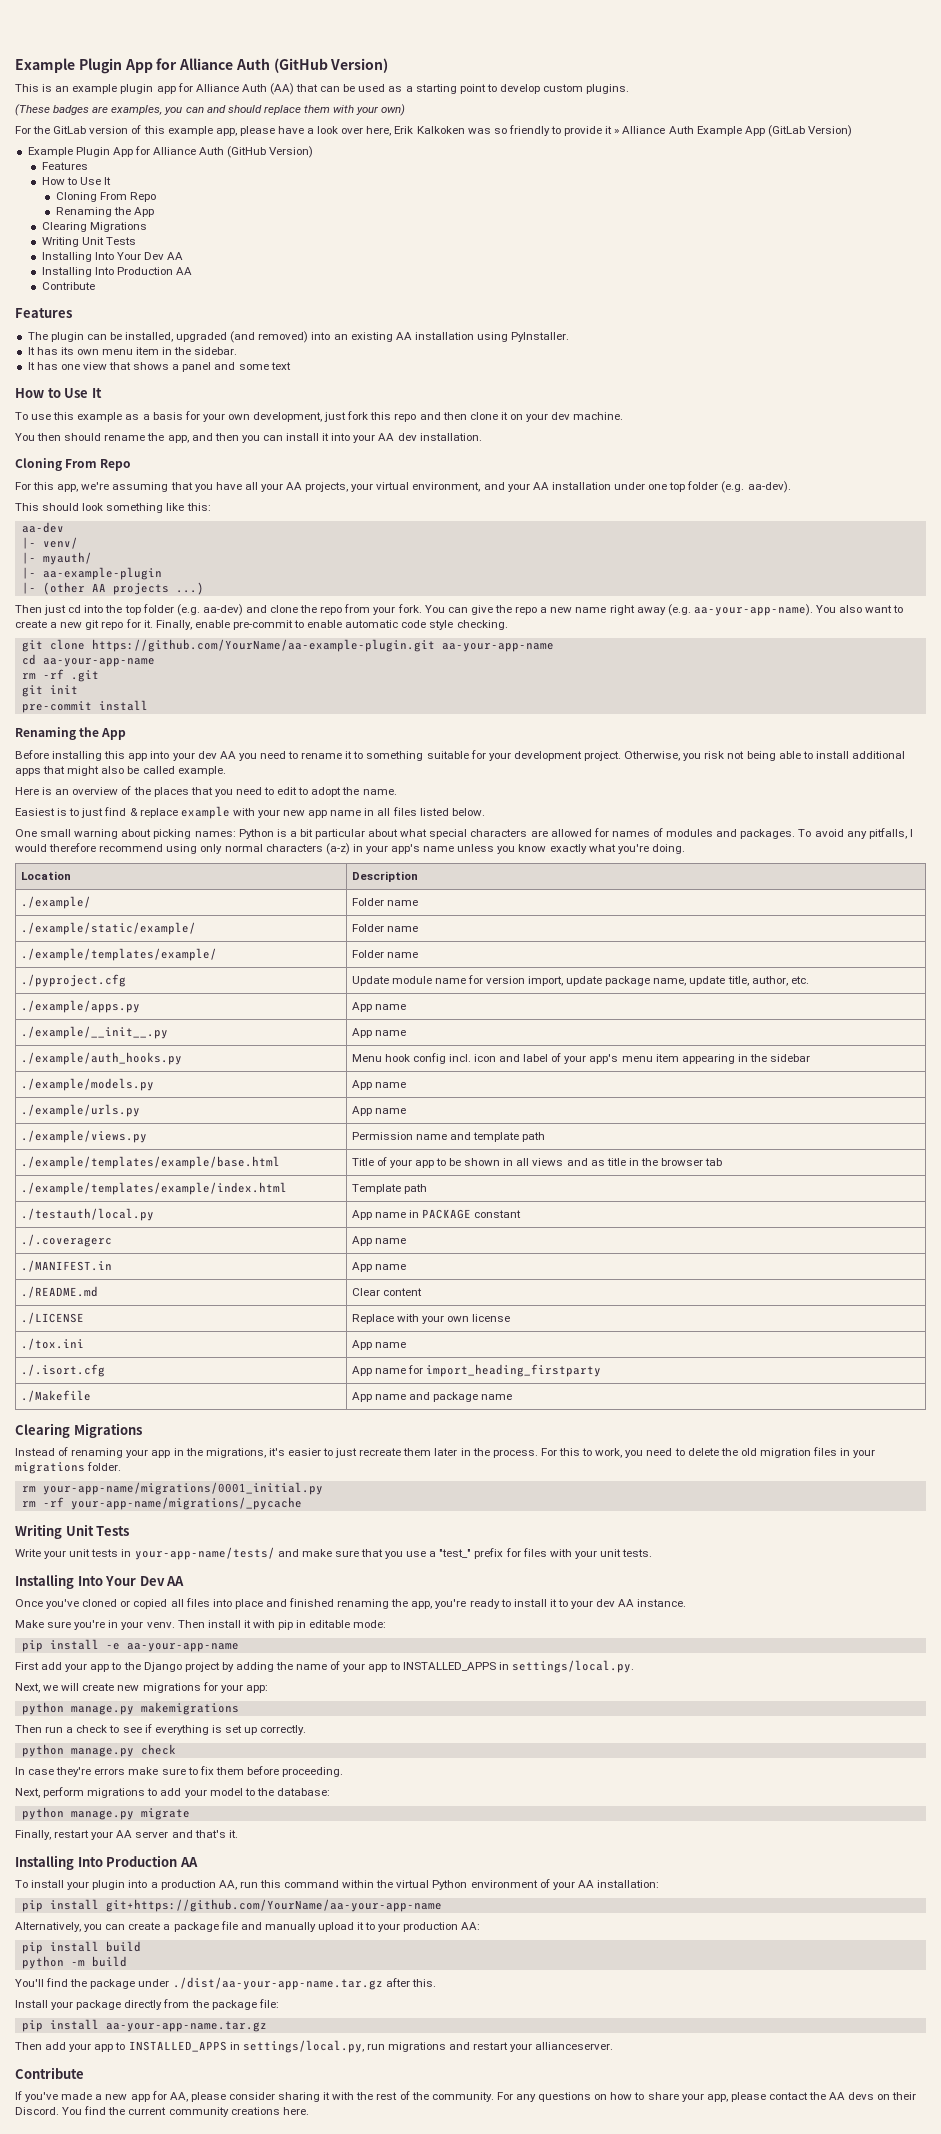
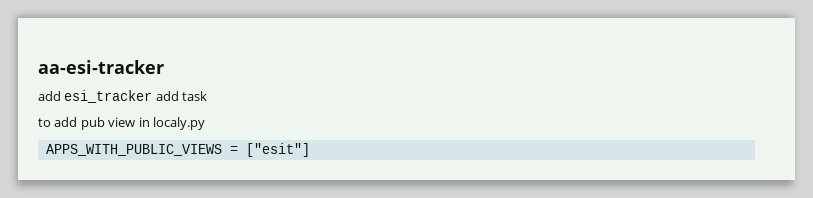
[15,58,389,74] [15,83,630,95] [15,104,406,116] [15,125,852,137] [27,146,314,158] [41,162,88,170] [41,177,111,185] [55,192,156,202] [55,207,154,217] [41,222,147,232] [41,237,136,247] [41,252,184,262] [41,267,192,277] [41,282,95,290] [15,308,72,318] [27,331,570,343] [27,347,238,355] [27,362,291,372] [15,388,102,398] [15,411,624,422] [15,433,482,443] [15,458,132,471] [15,481,791,493] [15,503,211,513] [21,522,64,533] [21,537,78,549] [21,552,92,565] [21,567,162,580] [21,582,204,595] [15,604,904,616] [15,619,508,630] [21,639,554,652] [21,654,155,667] [21,669,99,682] [21,685,78,697] [21,700,148,713] [15,727,127,740] [15,750,905,761] [15,766,226,776] [15,786,397,797] [15,806,485,819] [15,828,913,839] [15,843,685,855] [20,871,71,880] [351,871,418,882] [20,896,91,909] [351,898,418,906] [20,922,196,935] [351,924,418,932] [20,948,217,961] [351,950,418,958] [20,974,126,987] [351,975,809,986] [20,1000,140,1013] [351,1002,406,1012] [20,1026,168,1039] [351,1028,406,1038] [20,1052,182,1065] [351,1053,811,1064] [20,1078,154,1091] [351,1080,406,1090] [20,1104,140,1117] [351,1106,406,1116] [20,1130,147,1143] [351,1132,545,1142] [20,1156,280,1169] [351,1157,723,1168] [20,1182,287,1195] [351,1184,427,1194] [20,1208,154,1221] [351,1209,521,1220] [20,1234,112,1247] [351,1236,406,1246] [20,1260,112,1272] [351,1262,406,1272] [20,1286,98,1298] [351,1288,422,1296] [20,1312,84,1324] [351,1314,510,1324] [20,1338,84,1350] [351,1340,406,1350] [20,1364,105,1377] [351,1364,601,1377] [20,1390,91,1402] [351,1392,512,1402] [15,1423,142,1438] [15,1447,876,1458] [15,1462,122,1474] [21,1482,323,1495] [21,1497,302,1510] [15,1524,130,1539] [15,1547,653,1560] [15,1574,185,1589] [15,1598,687,1609] [15,1620,387,1630] [21,1639,239,1652] [15,1660,634,1673] [15,1682,268,1693] [21,1702,239,1715] [15,1724,307,1735] [21,1744,176,1757] [15,1766,344,1777] [15,1787,330,1798] [21,1807,190,1820] [15,1830,238,1840] [15,1855,198,1870] [15,1879,659,1890] [21,1899,442,1912] [15,1921,481,1932] [21,1941,141,1954] [21,1956,127,1969] [15,1977,436,1990] [15,1999,279,2010] [21,2019,267,2032] [15,2040,614,2053] [15,2067,84,2079] [15,2091,917,2102] [15,2106,309,2117] Example Plugin App for Alliance Auth (GitHub Version) // This is an example plugin app for Alliance Auth (AA) that can be used as a starting point to develop custom plugins. // (These badges are examples, you can and should replace them with your own) // For the GitLab version of this example app, please have a look over here, Erik Kalkoken was so friendly to provide it » Alliance Auth Example App (GitLab Version) // Example Plugin App for Alliance Auth (GitHub Version) // Features // How to Use It // Cloning From Repo // Renaming the App // Clearing Migrations // Writing Unit Tests // Installing Into Your Dev AA // Installing Into Production AA // Contribute // Features // The plugin can be installed, upgraded (and removed) into an existing AA installation using PyInstaller. // It has its own menu item in the sidebar. // It has one view that shows a panel and some text // How to Use It // To use this example as a basis for your own development, just fork this repo and then clone it on your dev machine. // You then should rename the app, and then you can install it into your AA dev installation. // Cloning From Repo // For this app, we're assuming that you have all your AA projects, your virtual environment, and your AA installation under one top folder (e.g. aa-dev). // This should look something like this: // aa-dev // |- venv/ // |- myauth/ // |- aa-example-plugin // |- (other AA projects ...) // Then just cd into the top folder (e.g. aa-dev) and clone the repo from your fork. You can give the repo a new name right away (e.g. aa-your-app-name). You also want to create a new git repo for it. Finally, enable pre-commit to enable automatic code style checking. // git clone https://github.com/YourName/aa-example-plugin.git aa-your-app-name // cd aa-your-app-name // rm -rf .git // git init // pre-commit install // Renaming the App // Before installing this app into your dev AA you need to rename it to something suitable for your development project. Otherwise, you risk not being able to install additional apps that might also be called example. // Here is an overview of the places that you need to edit to adopt the name. // Easiest is to just find & replace example with your new app name in all files listed below. // One small warning about picking names: Python is a bit particular about what special characters are allowed for names of modules and packages. To avoid any pitfalls, I would therefore recommend using only normal characters (a-z) in your app's name unless you know exactly what you're doing. // Location | Description // ./example/ | Folder name // ./example/static/example/ | Folder name // ./example/templates/example/ | Folder name // ./pyproject.cfg | Update module name for version import, update package name, update title, author, etc. // ./example/apps.py | App name // ./example/__init__.py | App name // ./example/auth_hooks.py | Menu hook config incl. icon and label of your app's menu item appearing in the sidebar // ./example/models.py | App name // ./example/urls.py | App name // ./example/views.py | Permission name and template path // ./example/templates/example/base.html | Title of your app to be shown in all views and as title in the browser tab // ./example/templates/example/index.html | Template path // ./testauth/local.py | App name in PACKAGE constant // ./.coveragerc | App name // ./MANIFEST.in | App name // ./README.md | Clear content // ./LICENSE | Replace with your own license // ./tox.ini | App name // ./.isort.cfg | App name for import_heading_firstparty // ./Makefile | App name and package name // Clearing Migrations // Instead of renaming your app in the migrations, it's easier to just recreate them later in the process. For this to work, you need to delete the old migration files in your migrations folder. // rm your-app-name/migrations/0001_initial.py // rm -rf your-app-name/migrations/_pycache // Writing Unit Tests // Write your unit tests in your-app-name/tests/ and make sure that you use a "test_" prefix for files with your unit tests. // Installing Into Your Dev AA // Once you've cloned or copied all files into place and finished renaming the app, you're ready to install it to your dev AA instance. // Make sure you're in your venv. Then install it with pip in editable mode: // pip install -e aa-your-app-name // First add your app to the Django project by adding the name of your app to INSTALLED_APPS in settings/local.py. // Next, we will create new migrations for your app: // python manage.py makemigrations // Then run a check to see if everything is set up correctly. // python manage.py check // In case they're errors make sure to fix them before proceeding. // Next, perform migrations to add your model to the database: // python manage.py migrate // Finally, restart your AA server and that's it. // Installing Into Production AA // To install your plugin into a production AA, run this command within the virtual Python environment of your AA installation: // pip install git+https://github.com/YourName/aa-your-app-name // Alternatively, you can create a package file and manually upload it to your production AA: // pip install build // python -m build // You'll find the package under ./dist/aa-your-app-name.tar.gz after this. // Install your package directly from the package file: // pip install aa-your-app-name.tar.gz // Then add your app to INSTALLED_APPS in settings/local.py, run migrations and restart your allianceserver. // Contribute // If you've made a new app for AA, please consider sharing it with the rest of the community. For any questions on how to share your app, please contact the AA devs on their Discord. You find the current community creations here. -> [38,60,164,74] [38,90,208,103] [38,117,205,130] [45,143,310,157] aa-esi-tracker // add esi_tracker add task // to add pub view in localy.py // APPS_WITH_PUBLIC_VIEWS = ["esit"]

